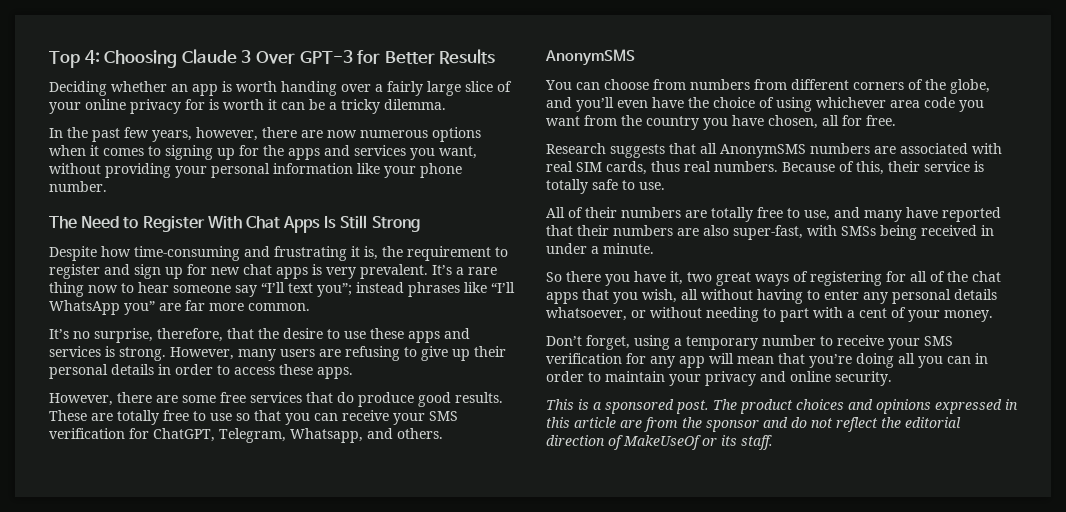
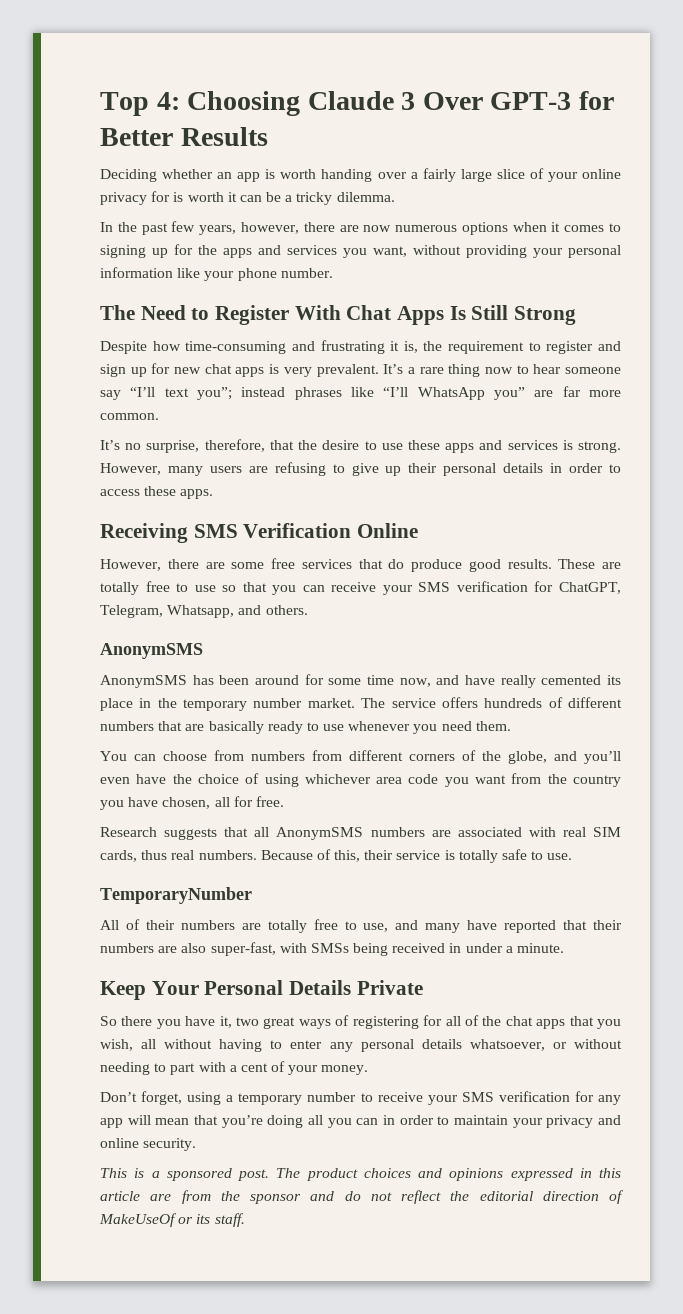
(353, 373) none -> [100,523,419,543] // Receiving SMS Verification Online
(635, 57) none -> [100,674,622,688] [100,697,622,711] [100,721,511,734] // AnonymSMS has been around for some time now, and have really cemented its place in the temporary number market. The service offers hundreds of different numbers that are basically ready to use whenever you need them.
(665, 186) none -> [100,887,252,904] // TemporaryNumber
(654, 248) none -> [100,980,423,1000] // Keep Your Personal Details Private

